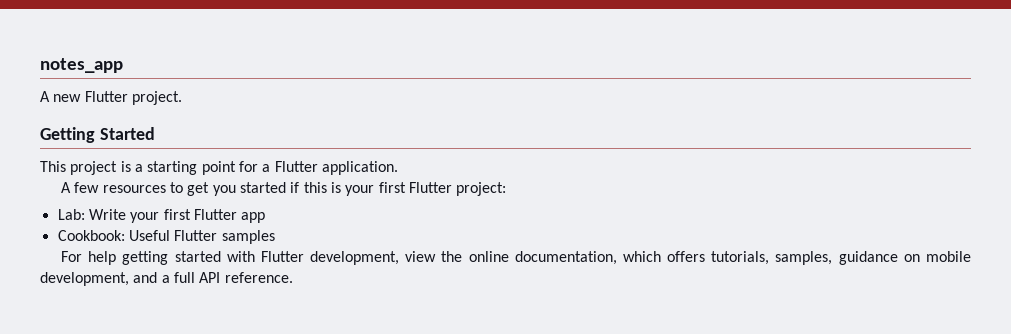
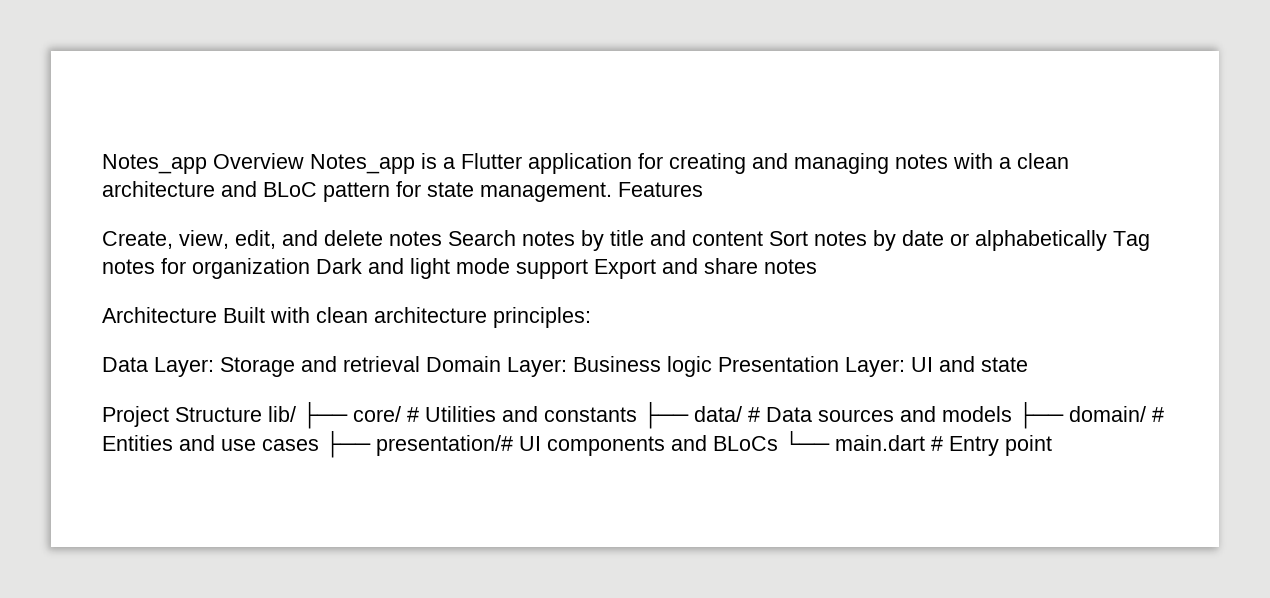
[40,58,123,73] [40,91,182,105] [40,127,155,143] [40,161,398,175] [61,182,507,196] [57,209,266,223] [57,230,275,244] [61,251,972,265] [40,272,293,286] notes_app // A new Flutter project. // Getting Started // This project is a starting point for a Flutter application. // A few resources to get you started if this is your first Flutter project: // Lab: Write your first Flutter app // Cookbook: Useful Flutter samples // For help getting started with Flutter development, view the online documentation, which offers tutorials, samples, guidance on mobile development, and a full API reference. -> [102,153,1069,174] [102,181,703,202] [102,230,1150,251] [102,258,817,279] [102,307,591,328] [102,356,1028,377] [102,402,1164,429] [102,431,1052,458] Notes_app Overview Notes_app is a Flutter application for creating and managing notes with a clean architecture and BLoC pattern for state management. Features // Create, view, edit, and delete notes Search notes by title and content Sort notes by date or alphabetically Tag notes for organization Dark and light mode support Export and share notes // Architecture Built with clean architecture principles: // Data Layer: Storage and retrieval Domain Layer: Business logic Presentation Layer: UI and state // Project Structure lib/ ├── core/ # Utilities and constants ├── data/ # Data sources and models ├── domain/ # Entities and use cases ├── presentation/# UI components and BLoCs └── main.dart # Entry point

